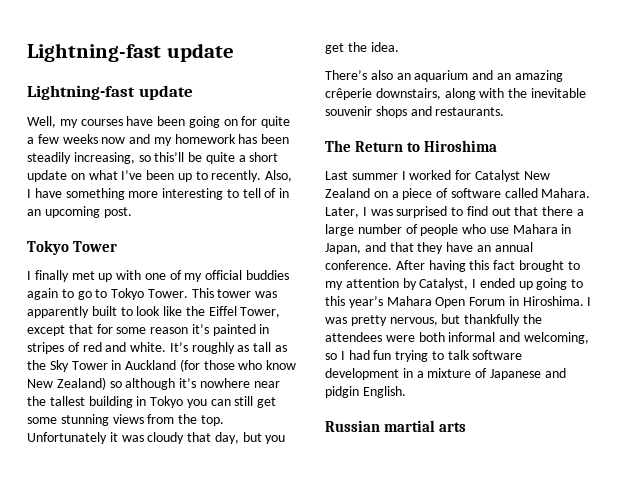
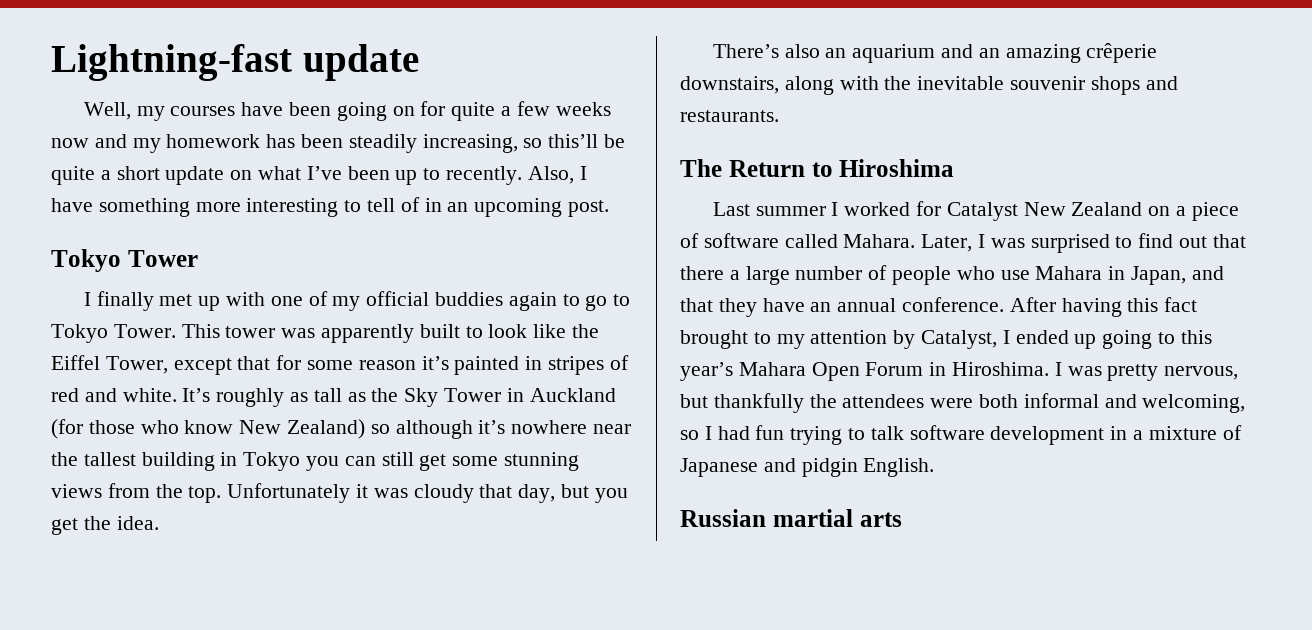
[27,43,234,62] [27,85,193,100] Lightning-fast update // Lightning-fast update -> [51,44,419,81] Lightning-fast update

